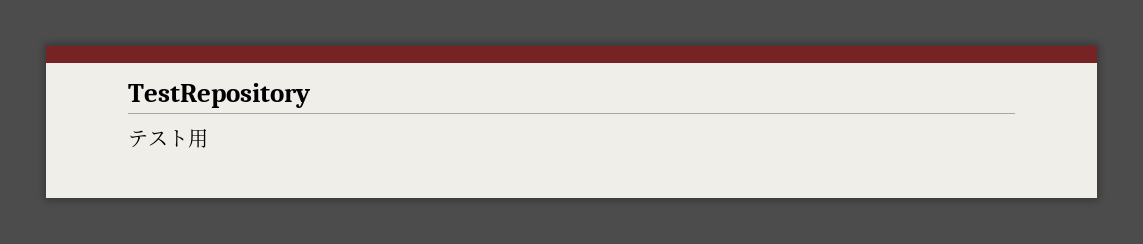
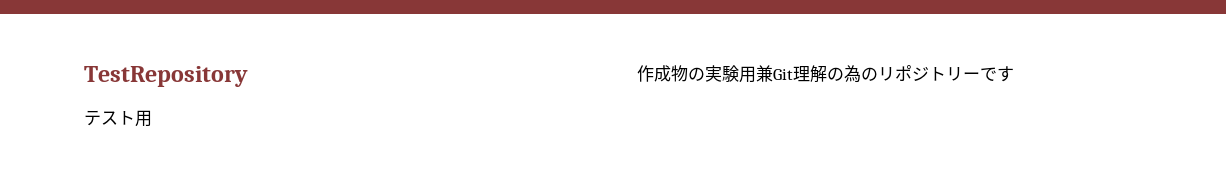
(208, 138) none -> [637,65,1014,83] // 作成物の実験用兼Git理解の為のリポジトリーです

